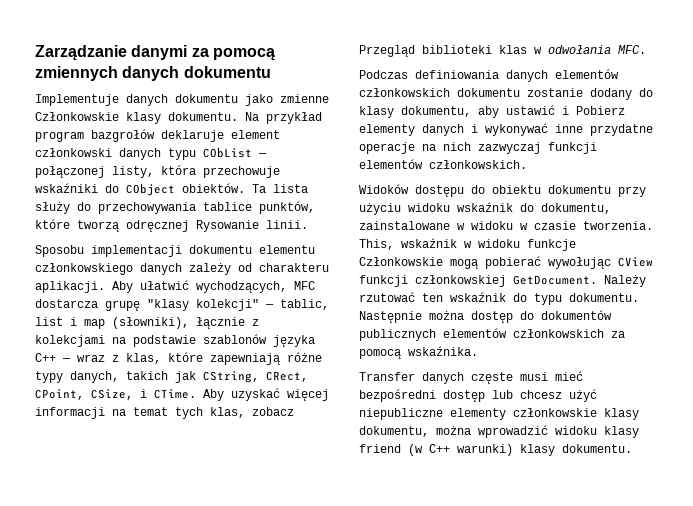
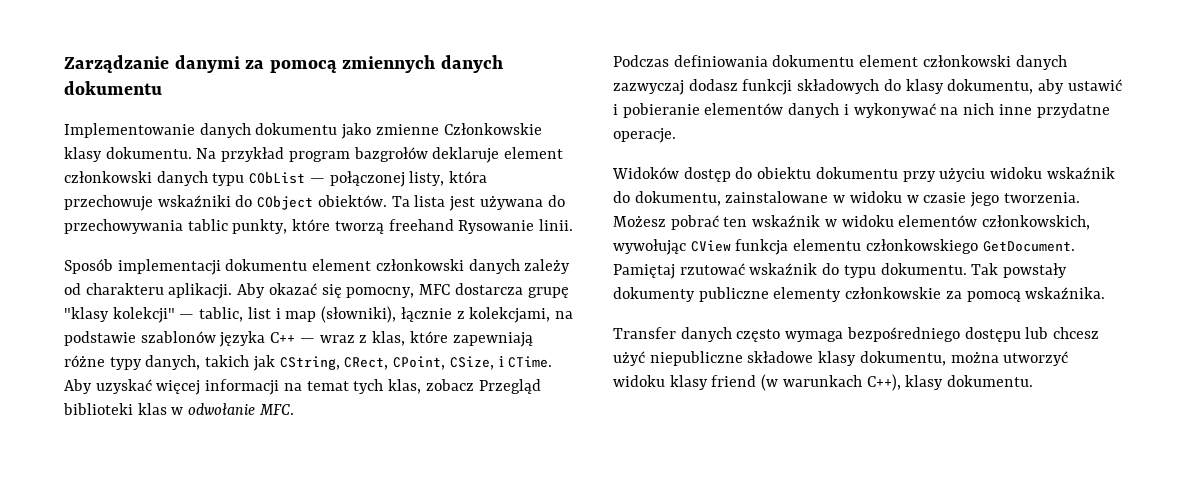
[35,94,119,106] Implementuje -> [64,123,195,138] Implementowanie
[35,201,315,214] służy do przechowywania tablice punktów, -> [449,195,565,211] [64,219,288,234] jest używana do przechowywania tablic punkty,
[126,220,189,232] odręcznej -> [388,219,454,231] freehand
[35,245,84,257] Sposobu -> [64,259,113,274] Sposób
[259,245,315,254] [35,263,133,275] elementu członkowskiego -> [312,259,464,271] element członkowski
[140,280,287,293] ułatwić wychodzących, -> [268,283,415,298] okazać się pomocny,
[35,335,105,347] kolekcjami -> [469,307,551,323] kolekcjami,
[548,45,611,54] odwołania -> [188,403,256,415] odwołanie
[506,69,619,82] [359,88,632,100] danych elementów członkowskich dokumentu zostanie dodany -> [772,55,1067,70] [613,79,880,95] dokumentu element członkowski danych zazwyczaj dodasz funkcji składowych
[576,106,625,115] [359,124,415,136] Pobierz elementy -> [622,103,784,118] pobieranie elementów
[555,124,653,136] [359,142,597,154] [359,159,527,169] inne przydatne operacje na nich zazwyczaj funkcji elementów członkowskich. -> [940,103,1110,118] [613,128,676,143] na nich inne przydatne operacje.
[415,185,464,197] dostępu -> [683,167,731,182] dostęp
[583,221,653,230] [359,238,576,251] [359,256,653,269] [359,275,646,287] [359,292,639,305] [359,310,612,323] [359,328,604,341] tworzenia. This, wskaźnik w widoku funkcje Członkowskie mogą pobierać wywołując CView funkcji członkowskiej GetDocument. Należy rzutować ten wskaźnik do typu dokumentu. Następnie można dostęp do dokumentów publicznych elementów członkowskich -> [970,192,1080,207] [613,215,1091,230] [613,239,1075,255] [613,263,1068,279] [613,287,942,302] jego tworzenia. Możesz pobrać ten wskaźnik w widoku elementów członkowskich, wywołując CView funkcja elementu członkowskiego GetDocument. Pamiętaj rzutować wskaźnik do typu dokumentu. Tak powstały dokumenty publiczne elementy członkowskie
[471,371,583,384] [359,389,485,402] częste musi mieć bezpośredni dostęp -> [736,327,1021,342] często wymaga bezpośredniego dostępu
[450,408,597,420] elementy członkowskie -> [747,351,814,363] składowe
[478,425,548,438] wprowadzić -> [1003,351,1069,366] utworzyć
[429,444,513,456] C++ warunki) -> [782,374,901,391] warunkach C++),

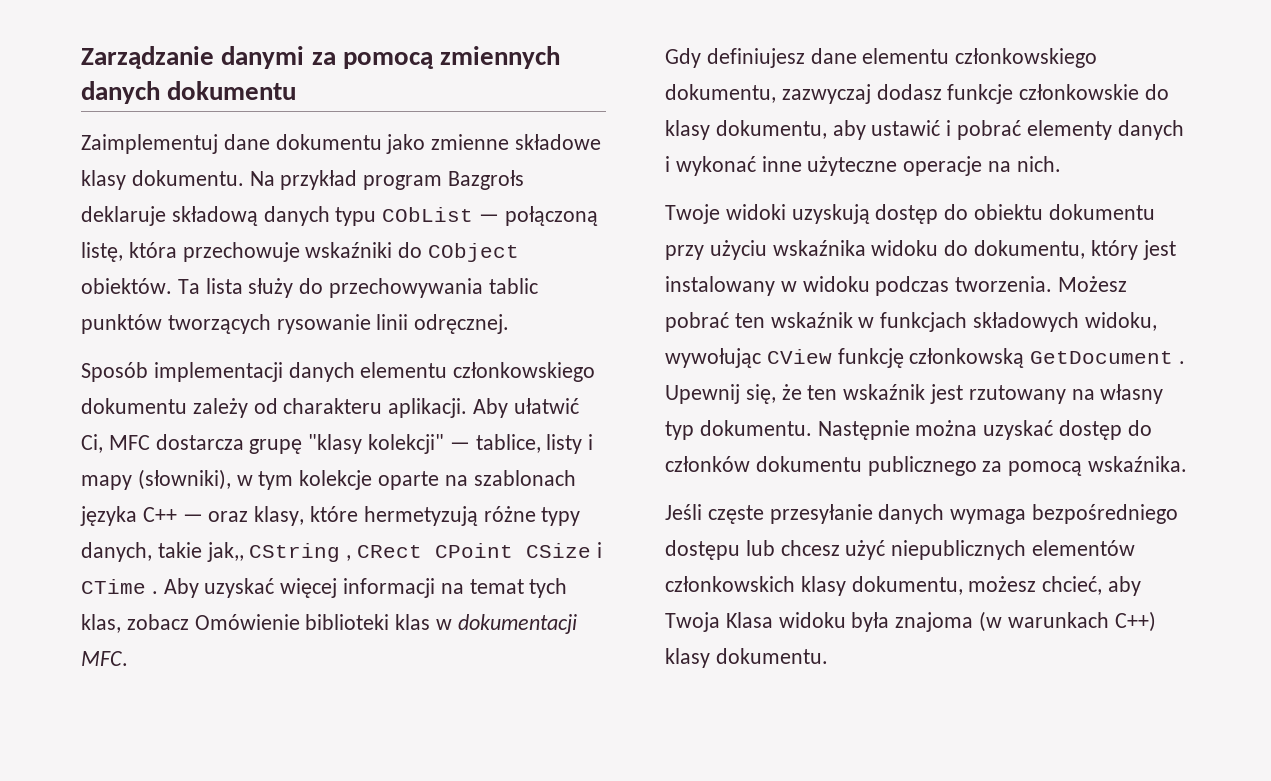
[64,123,251,138] Implementowanie danych -> [81,134,270,154] Zaimplementuj dane
[443,123,542,135] Członkowskie -> [515,134,602,150] składowe
[353,147,564,163] [64,171,152,183] bazgrołów deklaruje element członkowski -> [448,170,525,190] [81,206,258,226] Bazgrołs deklaruje składową
[329,171,445,187] połączonej listy, -> [504,206,598,226] [81,242,123,262] połączoną listę,
[449,196,543,211] jest używana -> [248,278,294,298] służy
[232,219,574,234] [64,259,520,275] punkty, które tworzą freehand Rysowanie linii. // Sposób implementacji dokumentu element członkowski danych -> [81,314,510,334] [81,362,596,382] [81,398,187,414] punktów tworzących rysowanie linii odręcznej. // Sposób implementacji danych elementu członkowskiego dokumentu
[268,283,415,298] okazać się pomocny, -> [513,398,579,414] [81,434,103,453] ułatwić Ci,
[199,306,573,323] [64,331,533,347] [64,355,553,371] tablic, list i map (słowniki), łącznie z kolekcjami, na podstawie szablonów języka C++ — wraz z klas, które zapewniają różne typy danych, takich jak CString, CRect, CPoint, CSize, i CTime. -> [475,434,594,454] [81,469,576,490] [80,506,581,526] [81,542,602,562] [81,579,158,594] tablice, listy i mapy (słowniki), w tym kolekcje oparte na szablonach języka C++ — oraz klasy, które hermetyzują różne typy danych, takie jak,, CString , CRect CPoint CSize i CTime .
[478,379,541,394] Przegląd -> [194,614,300,630] Omówienie
[188,403,256,415] odwołanie -> [457,614,577,634] dokumentacji
[613,55,1067,70] [613,79,880,95] Podczas definiowania dokumentu element członkowski danych zazwyczaj dodasz funkcji składowych -> [665,48,1098,68] [665,84,1140,104] Gdy definiujesz dane elementu członkowskiego dokumentu, zazwyczaj dodasz funkcje członkowskie
[622,103,1110,118] [613,128,676,143] [612,167,679,179] pobieranie elementów danych i wykonywać na nich inne przydatne operacje. // Widoków -> [957,120,1184,140] [665,156,1061,176] [665,204,870,224] pobrać elementy danych i wykonać inne użyteczne operacje na nich. // Twoje widoki uzyskują
[990,167,1115,179] [613,191,1000,207] widoku wskaźnik do dokumentu, zainstalowane w widoku w czasie jego -> [772,240,1176,260] [665,276,950,296] wskaźnika widoku do dokumentu, który jest instalowany w widoku podczas
[841,215,1091,230] [613,239,1075,255] [613,263,1068,279] [613,287,942,302] widoku elementów członkowskich, wywołując CView funkcja elementu członkowskiego GetDocument. Pamiętaj rzutować wskaźnik do typu dokumentu. Tak powstały dokumenty publiczne elementy członkowskie -> [880,312,1157,332] [665,348,1186,368] [665,384,1164,404] [665,420,1152,440] [665,456,977,476] funkcjach składowych widoku, wywołując CView funkcję członkowską GetDocument . Upewnij się, że ten wskaźnik jest rzutowany na własny typ dokumentu. Następnie można uzyskać dostęp do członków dokumentu publicznego
[613,327,781,342] Transfer danych często -> [665,504,945,524] Jeśli częste przesyłanie danych
[649,351,1069,366] [613,375,757,390] niepubliczne składowe klasy dokumentu, można utworzyć widoku klasy friend -> [891,540,1136,560] [665,576,1142,596] [665,612,974,632] niepublicznych elementów członkowskich klasy dokumentu, możesz chcieć, aby Twoja Klasa widoku była znajoma
[866,374,901,391] C++), -> [1114,611,1156,632] C++)

